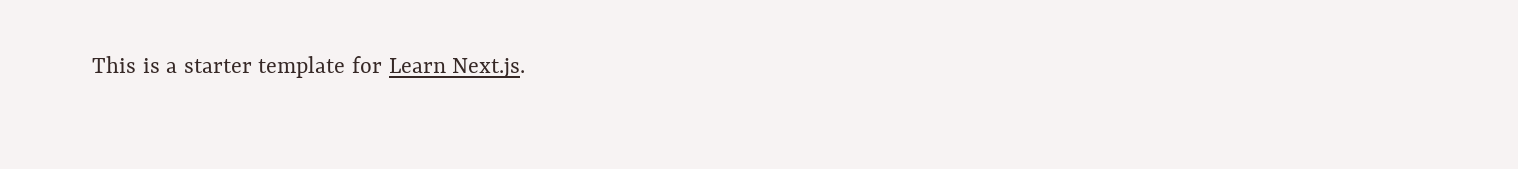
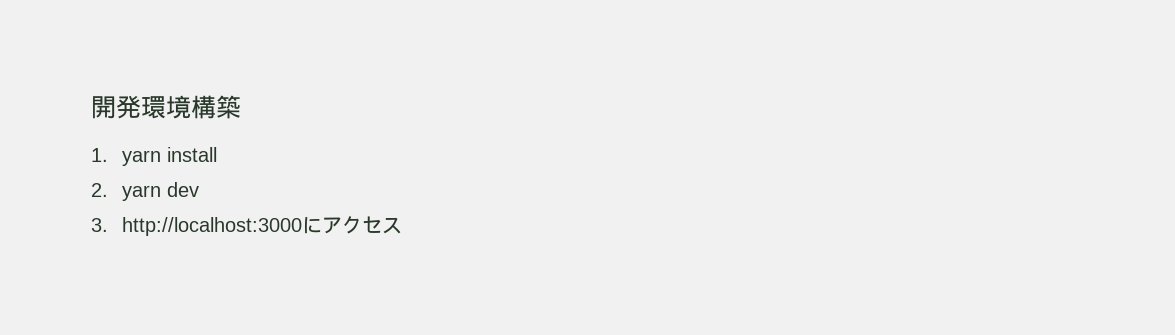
[92,56,526,78] This is a starter template for Learn Next.js. -> [91,95,241,119] [91,147,218,166] [91,182,200,201] [91,216,403,236] 開発環境構築 // 1. yarn install // 2. yarn dev // 3. http://localhost:3000にアクセス

